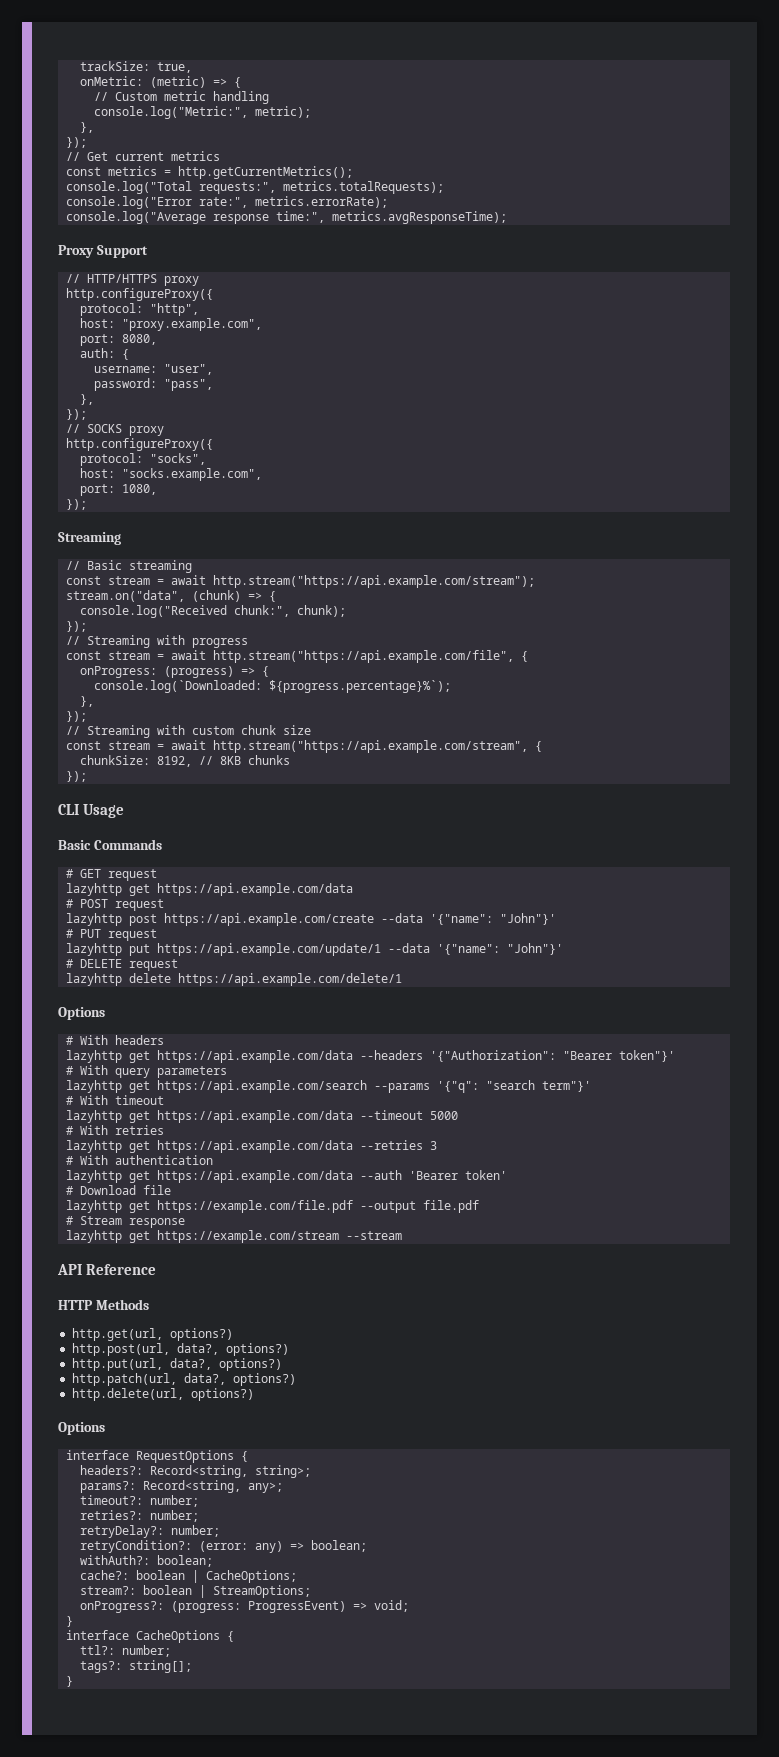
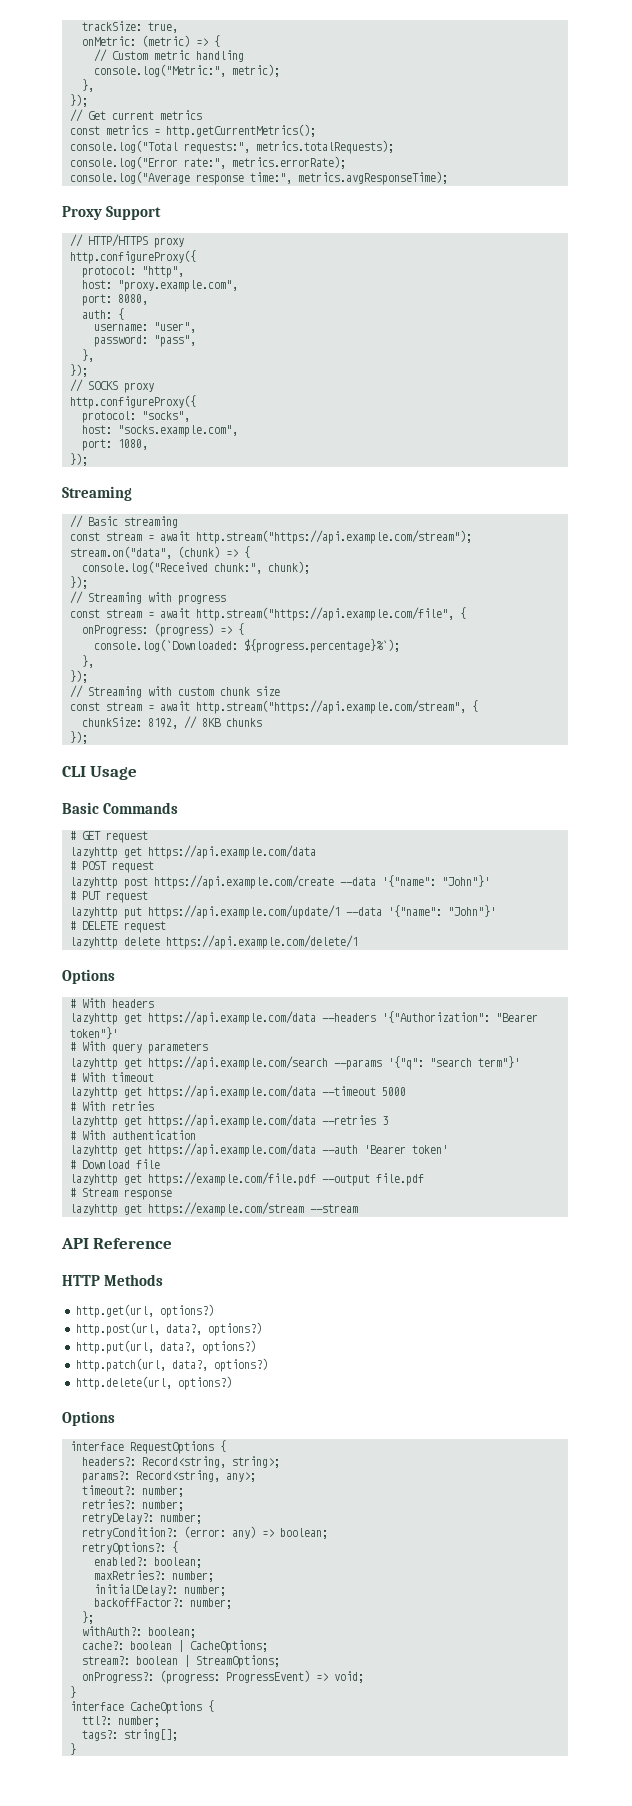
(367, 1546) none -> [81,1541,178,1555] [93,1557,202,1568] [93,1570,214,1582] [93,1584,226,1596] [93,1598,232,1609] [81,1611,94,1624] // retryOptions?: { // enabled?: boolean; // maxRetries?: number; // initialDelay?: number; // backoffFactor?: number; // };

